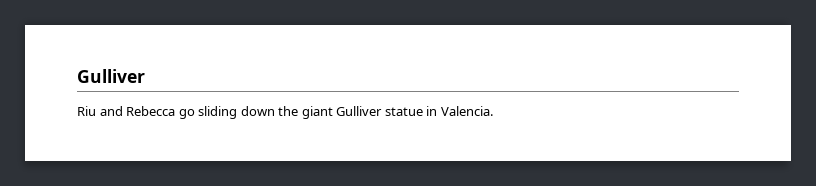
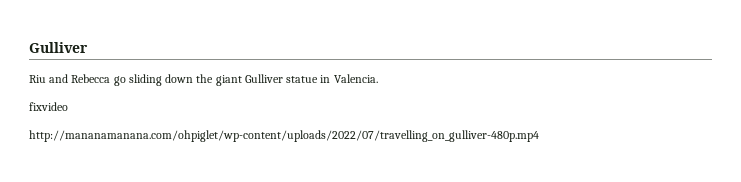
(493, 111) none -> [29,102,68,111] [29,130,539,142] // fixvideo // http://mananamanana.com/ohpiglet/wp-content/uploads/2022/07/travelling_on_gulliver-480p.mp4

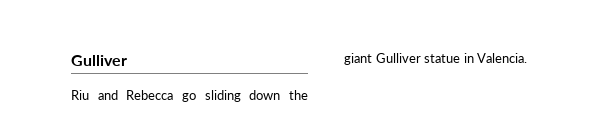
[29,102,68,111] [29,130,539,142] // fixvideo // http://mananamanana.com/ohpiglet/wp-content/uploads/2022/07/travelling_on_gulliver-480p.mp4 -> (528, 58) none

